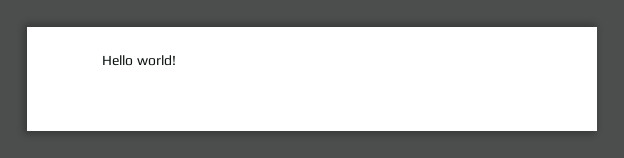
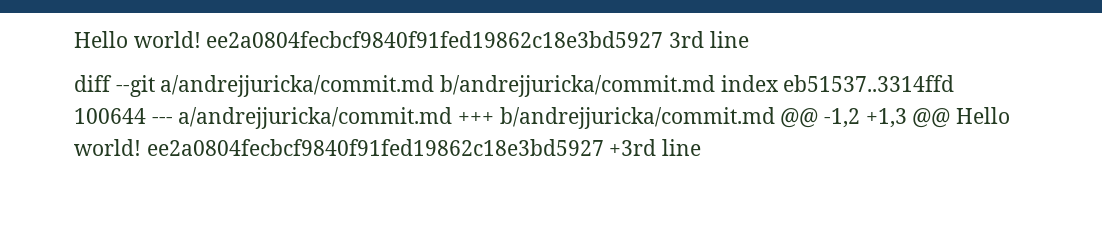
[102,55,176,66] Hello world! -> [74,31,749,48] [74,75,955,97] [74,107,1011,129] [74,139,702,156] Hello world! ee2a0804fecbcf9840f91fed19862c18e3bd5927 3rd line // diff --git a/andrejjuricka/commit.md b/andrejjuricka/commit.md index eb51537..3314ffd 100644 --- a/andrejjuricka/commit.md +++ b/andrejjuricka/commit.md @@ -1,2 +1,3 @@ Hello world! ee2a0804fecbcf9840f91fed19862c18e3bd5927 +3rd line

